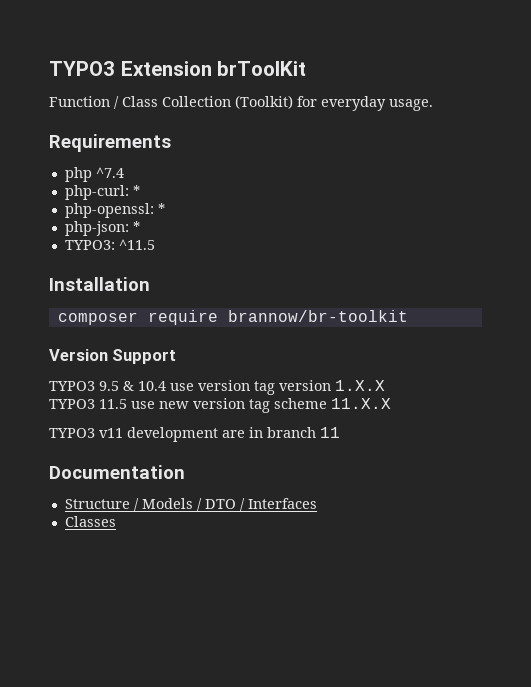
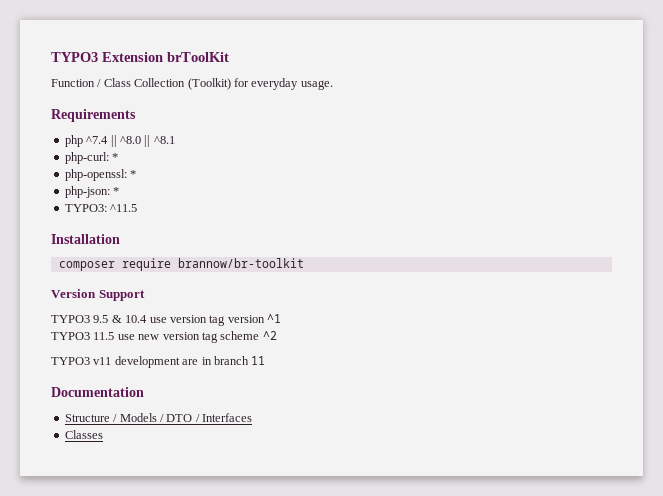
(124, 172) none -> [110,135,175,147] || ^8.0 || ^8.1
[335,380,385,391] 1.X.X -> [267,314,281,323] ^1
[331,398,391,409] 11.X.X -> [262,331,277,340] ^2

